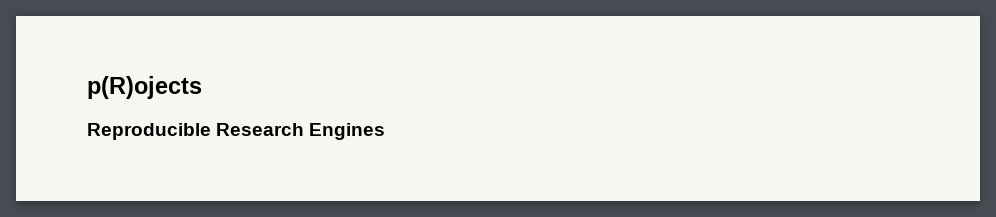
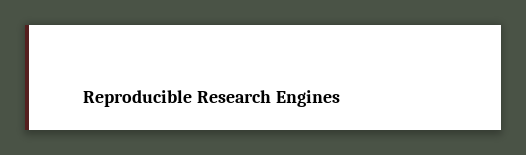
[87,76,202,99] p(R)ojects // -> (83, 98) none

